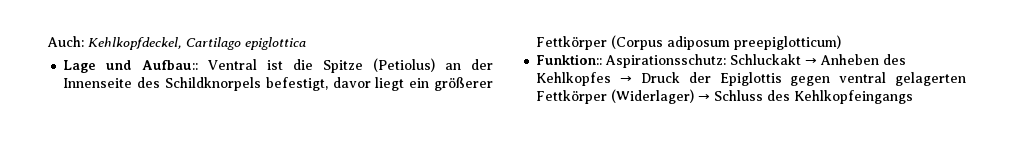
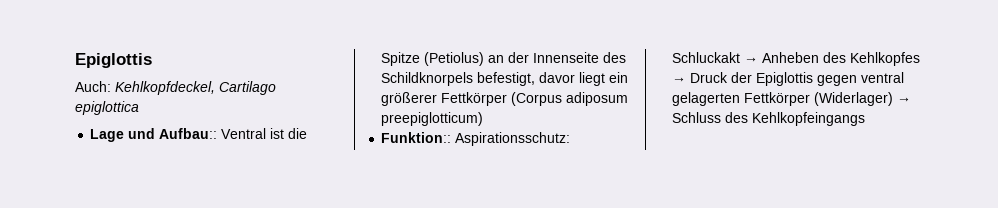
(47, 41) none -> [75,53,152,68] Epiglottis //

